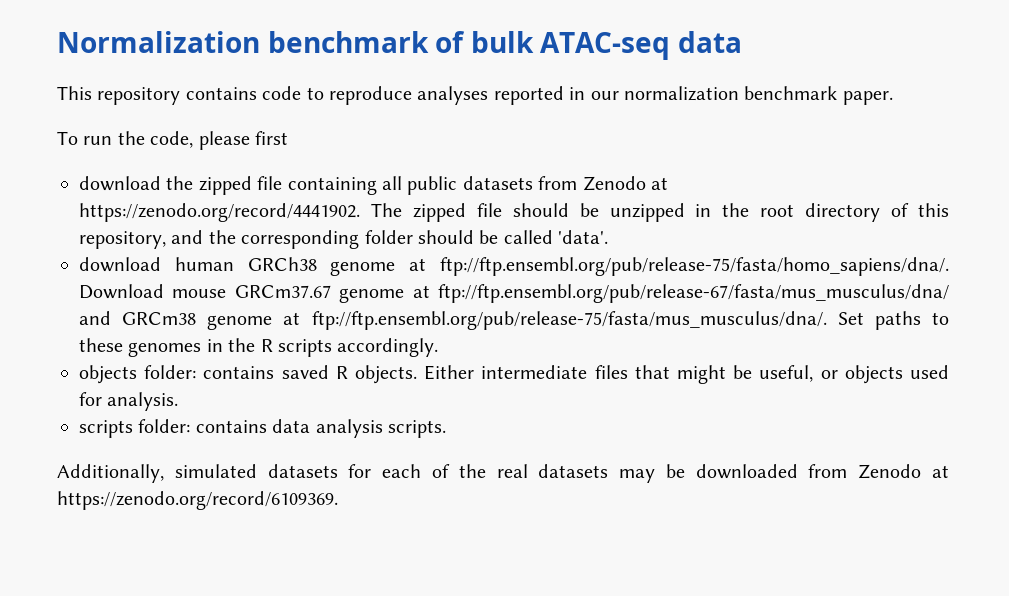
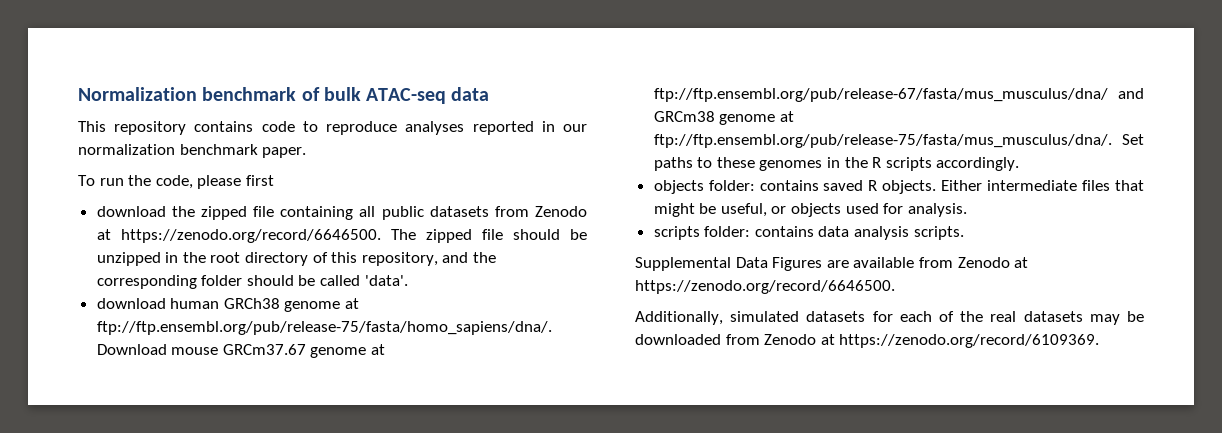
[79,203,360,222] https://zenodo.org/record/4441902. -> [120,229,381,243] https://zenodo.org/record/6646500.
(446, 429) none -> [635,257,1029,271] [635,280,895,294] // Supplemental Data Figures are available from Zenodo at https://zenodo.org/record/6646500.

